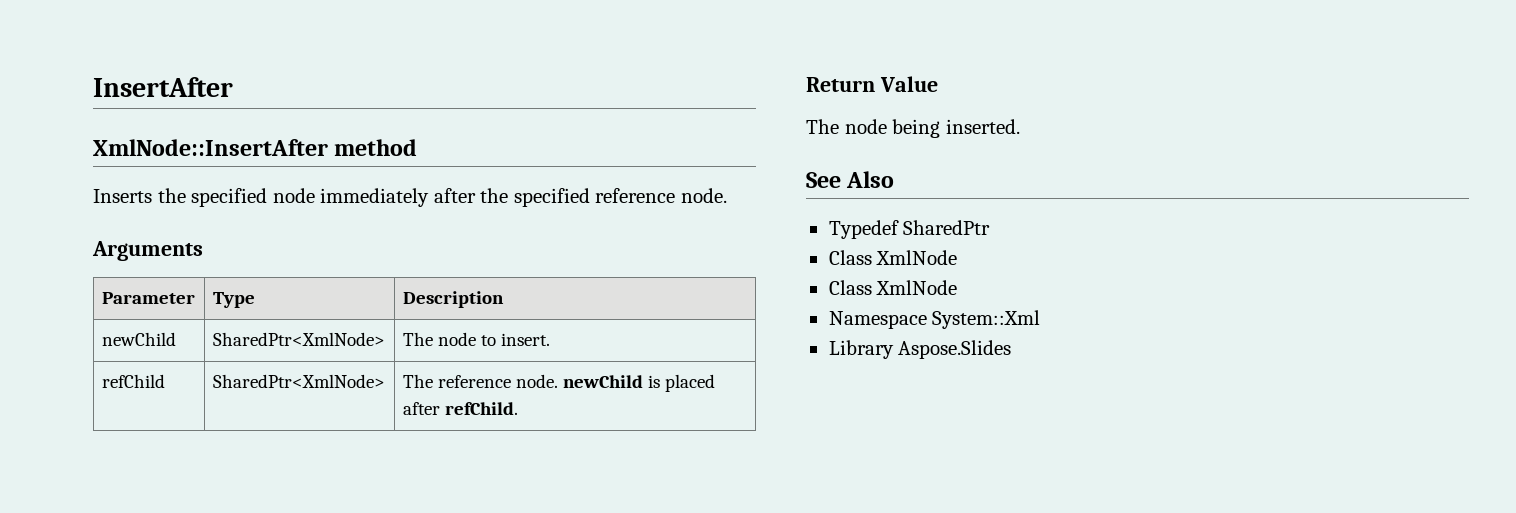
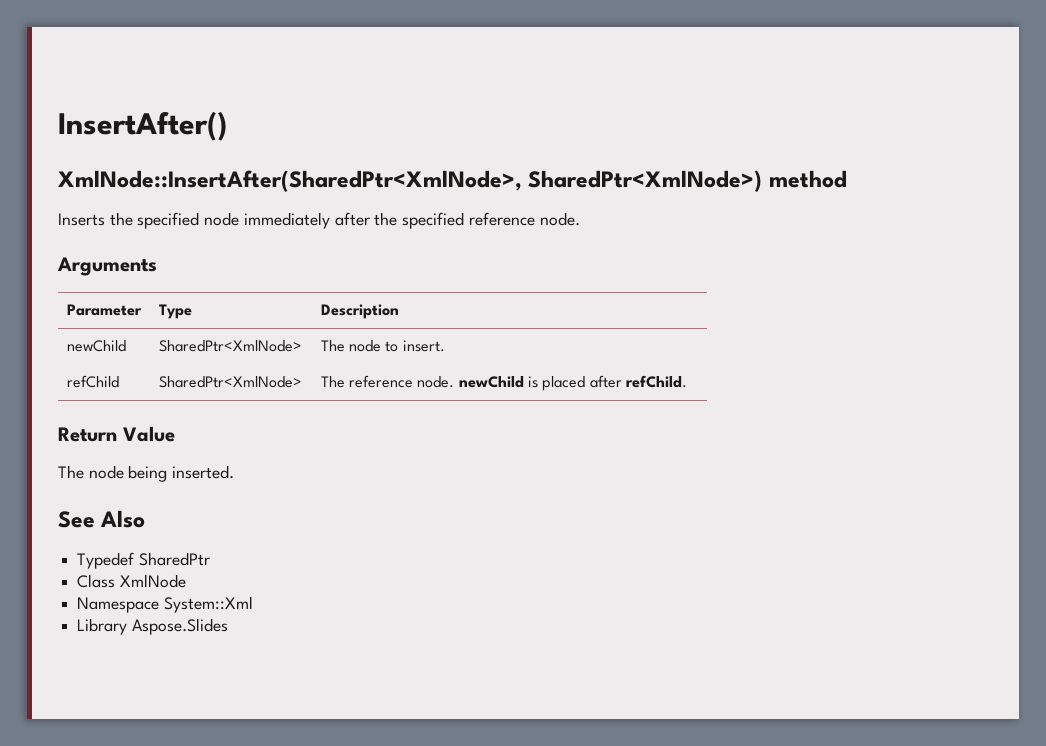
[93,77,233,97] [93,139,328,156] InsertAfter // XmlNode::InsertAfter -> [58,111,227,141] [58,170,763,192] InsertAfter() // XmlNode::InsertAfter(SharedPtr<XmlNode>, SharedPtr<XmlNode>)
[828,280,958,295] // Class XmlNode -> (186, 581) none

